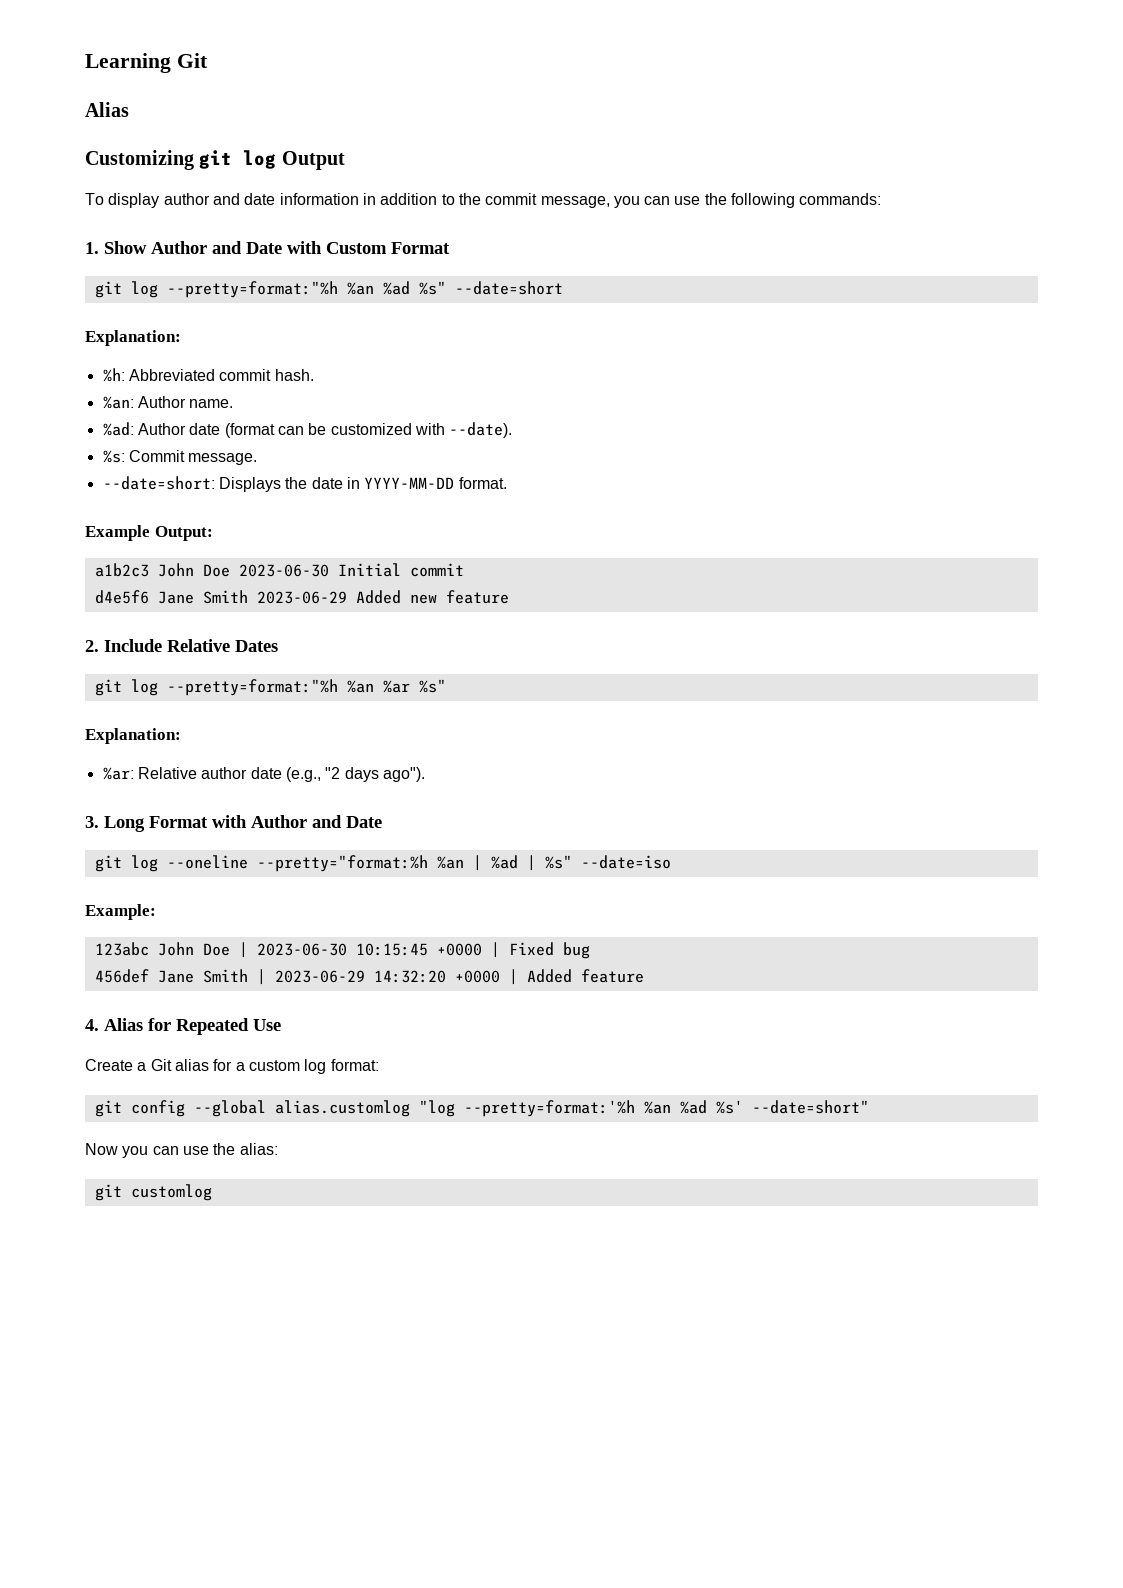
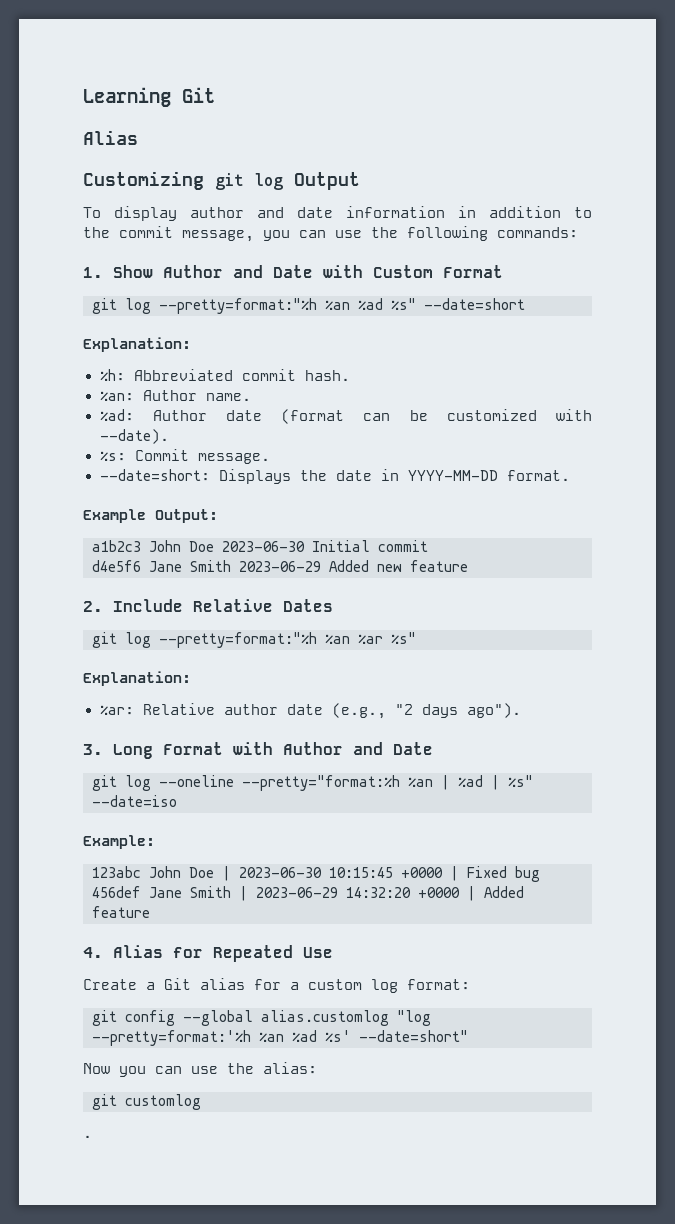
(212, 1192) none -> [83,1135,92,1138] // .

